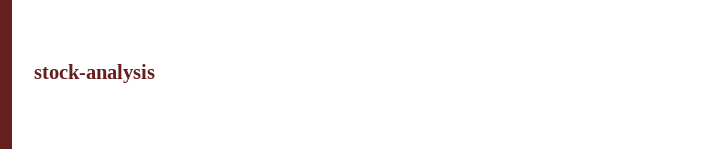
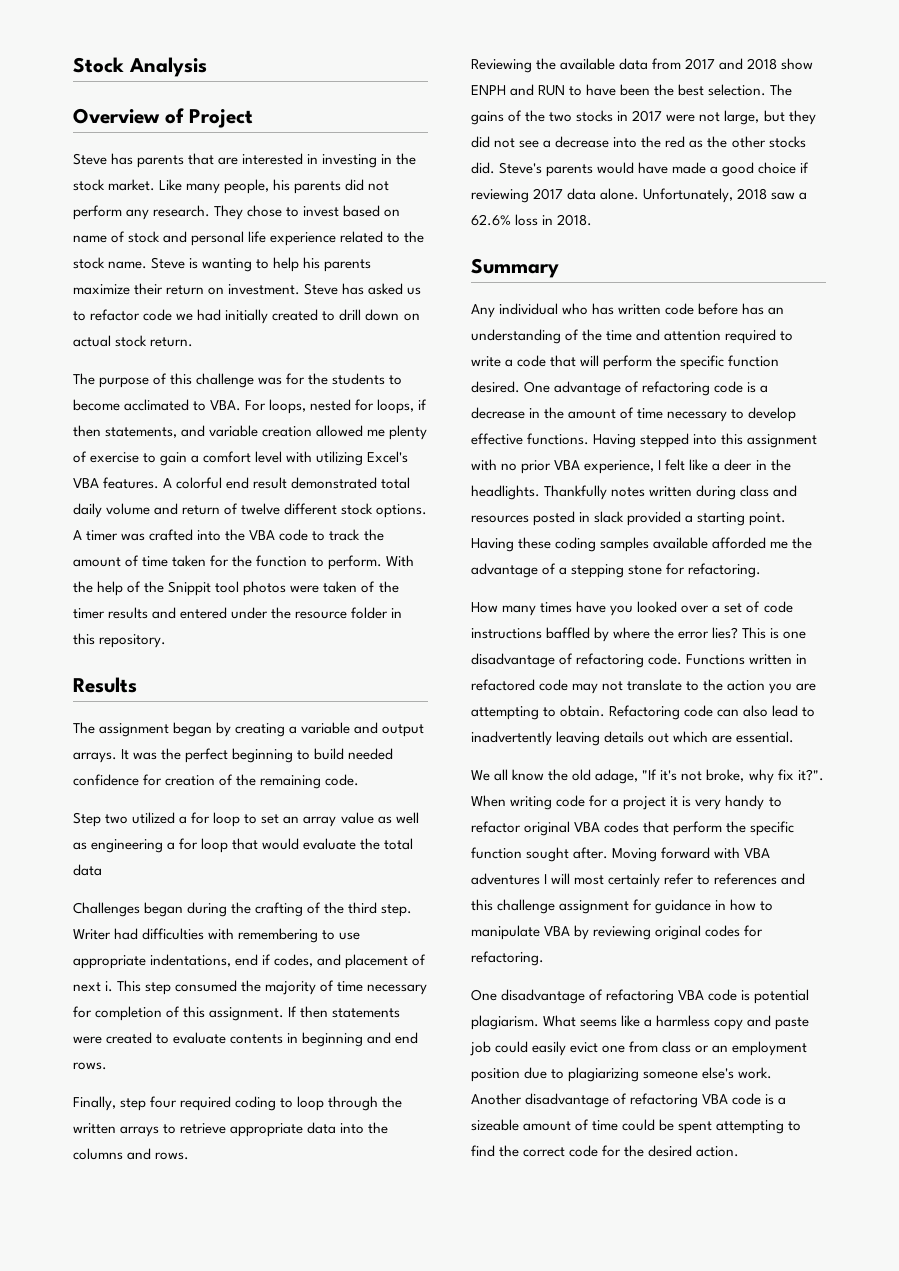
[34,64,155,83] stock-analysis -> [73,57,207,77] [73,108,253,128] [73,153,417,168] [73,179,390,194] [73,205,401,220] [73,231,425,246] [73,257,372,272] [73,283,422,295] [73,309,420,324] [73,335,194,347] [73,373,403,388] [73,399,428,414] [73,425,428,440] [73,451,409,466] [73,477,411,489] [73,503,428,518] [73,529,384,541] [73,555,415,570] [73,581,399,596] [73,607,403,619] [73,633,167,648] [73,677,137,693] [73,722,425,737] [73,748,394,763] [73,774,360,789] [73,812,419,827] [73,838,414,853] [73,864,102,876] [73,902,413,917] [73,928,361,943] [73,954,427,969] [73,980,428,995] [73,1006,401,1021] [73,1032,419,1047] [73,1062,107,1070] [73,1096,403,1111] [73,1122,389,1137] [73,1148,190,1160] [471,58,814,73] [471,84,793,96] [471,110,816,125] [471,136,806,148] [471,162,810,177] [471,188,808,203] [471,214,593,226] [471,258,559,278] [471,303,785,318] [471,329,794,344] [471,355,780,370] [471,381,769,396] [471,407,797,422] [471,433,818,448] [471,459,791,474] [471,485,798,500] [471,511,787,526] [471,537,813,552] [471,563,762,578] [471,601,793,616] [471,627,807,642] [471,653,808,668] [471,679,817,694] [471,705,816,720] [471,731,795,746] [471,769,824,784] [471,795,782,810] [471,821,795,836] [471,847,771,862] [471,873,806,888] [471,899,774,914] [471,925,764,940] [471,951,544,966] [471,989,810,1004] [471,1015,810,1030] [470,1041,808,1056] [471,1067,773,1082] [471,1093,787,1108] [471,1119,802,1134] [471,1145,740,1157] Stock Analysis // Overview of Project // Steve has parents that are interested in investing in the stock market. Like many people, his parents did not perform any research. They chose to invest based on name of stock and personal life experience related to the stock name. Steve is wanting to help his parents maximize their return on investment. Steve has asked us to refactor code we had initially created to drill down on actual stock return. // The purpose of this challenge was for the students to become acclimated to VBA. For loops, nested for loops, if then statements, and variable creation allowed me plenty of exercise to gain a comfort level with utilizing Excel's VBA features. A colorful end result demonstrated total daily volume and return of twelve different stock options. A timer was crafted into the VBA code to track the amount of time taken for the function to perform. With the help of the Snippit tool photos were taken of the timer results and entered under the resource folder in this repository. // Results // The assignment began by creating a variable and output arrays. It was the perfect beginning to build needed confidence for creation of the remaining code. // Step two utilized a for loop to set an array value as well as engineering a for loop that would evaluate the total data // Challenges began during the crafting of the third step. Writer had difficulties with remembering to use appropriate indentations, end if codes, and placement of next i. This step consumed the majority of time necessary for completion of this assignment. If then statements were created to evaluate contents in beginning and end rows. // Finally, step four required coding to loop through the written arrays to retrieve appropriate data into the columns and rows. // Reviewing the available data from 2017 and 2018 show ENPH and RUN to have been the best selection. The gains of the two stocks in 2017 were not large, but they did not see a decrease into the red as the other stocks did. Steve's parents would have made a good choice if reviewing 2017 data alone. Unfortunately, 2018 saw a 62.6% loss in 2018. // Summary // Any individual who has written code before has an understanding of the time and attention required to write a code that will perform the specific function desired. One advantage of refactoring code is a decrease in the amount of time necessary to develop effective functions. Having stepped into this assignment with no prior VBA experience, I felt like a deer in the headlights. Thankfully notes written during class and resources posted in slack provided a starting point. Having these coding samples available afforded me the advantage of a stepping stone for refactoring. // How many times have you looked over a set of code instructions baffled by where the error lies? This is one disadvantage of refactoring code. Functions written in refactored code may not translate to the action you are attempting to obtain. Refactoring code can also lead to inadvertently leaving details out which are essential. // We all know the old adage, "If it's not broke, why fix it?". When writing code for a project it is very handy to refactor original VBA codes that perform the specific function sought after. Moving forward with VBA adventures I will most certainly refer to references and this challenge assignment for guidance in how to manipulate VBA by reviewing original codes for refactoring. // One disadvantage of refactoring VBA code is potential plagiarism. What seems like a harmless copy and paste job could easily evict one from class or an employment position due to plagiarizing someone else's work. Another disadvantage of refactoring VBA code is a sizeable amount of time could be spent attempting to find the correct code for the desired action.

